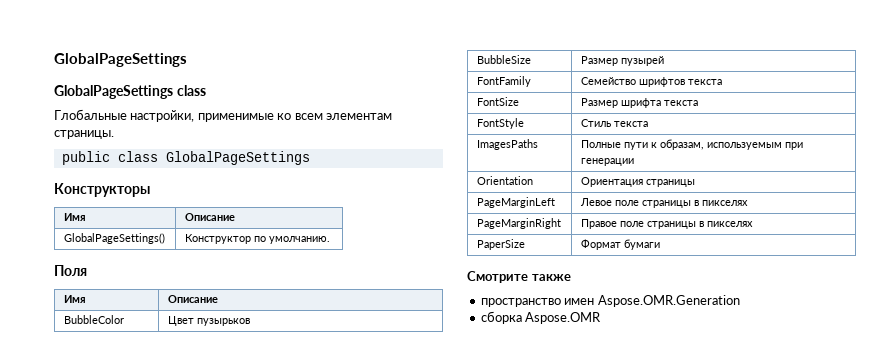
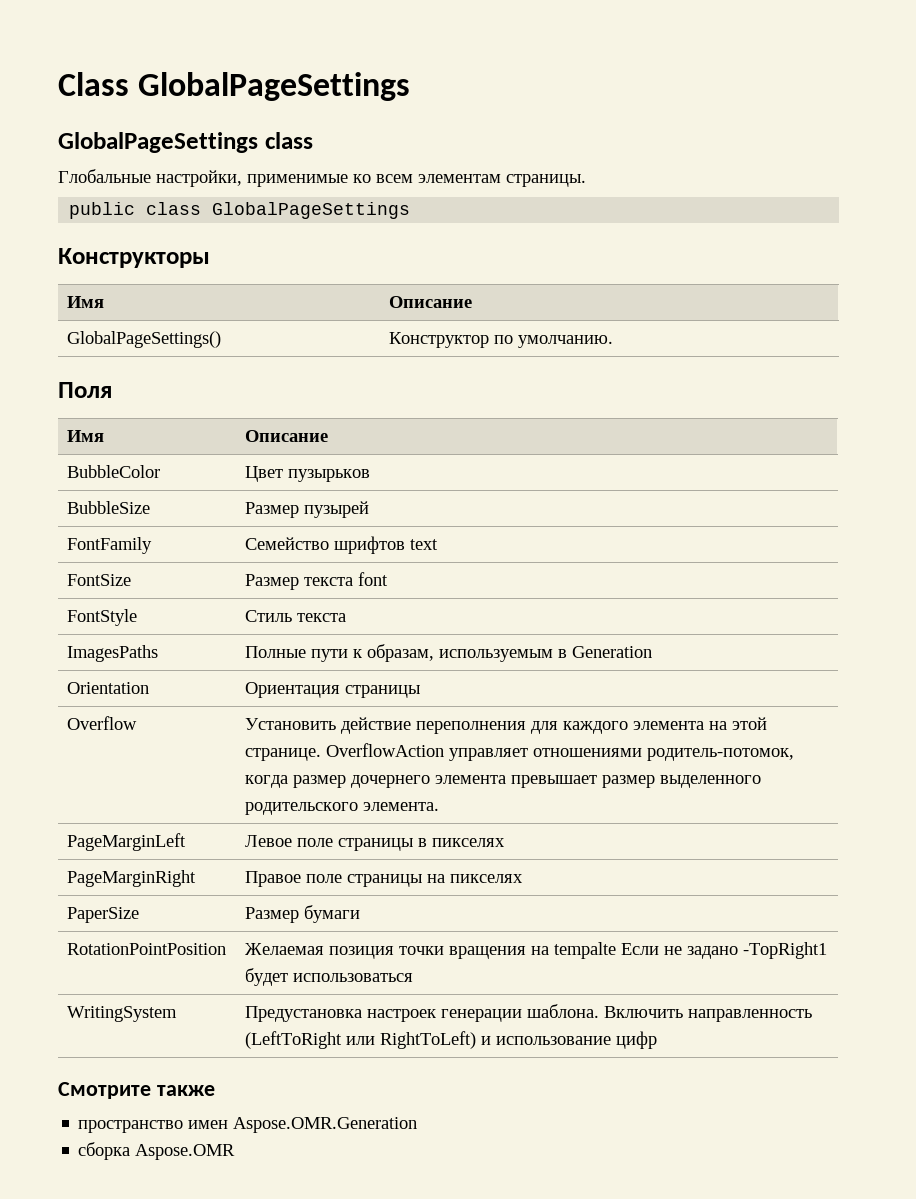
(54, 60) none -> [58,72,129,96] Class
[687,79,722,85] текста -> [410,539,439,550] text
[620,98,698,108] шрифта текста -> [304,572,389,586] текста font
[784,142,803,150] [580,158,634,166] при генерации -> [558,646,653,658] в Generation
(695, 183) none -> [67,716,138,730] [245,717,768,734] [245,743,795,761] [245,775,762,788] [245,802,440,815] // Overflow | Установить действие переполнения для каждого элемента на этой странице. OverflowAction управляет отношениями родитель-потомок, когда размер дочернего элемента превышает размер выделенного родительского элемента.
[698,221,704,227] в -> [427,874,446,883] на
[580,239,621,250] Формат -> [245,907,300,923] Размер
(660, 244) none -> [67,943,227,955] [245,942,828,959] [245,968,414,986] [67,1006,178,1022] [245,1004,813,1022] [245,1031,658,1049] // RotationPointPosition | Желаемая позиция точки вращения на tempalte Если не задано -TopRight1 будет использоваться // WritingSystem | Предустановка настроек генерации шаблона. Включить направленность (LeftToRight или RightToLeft) и использование цифр

